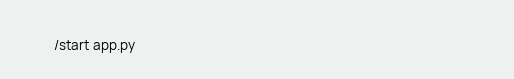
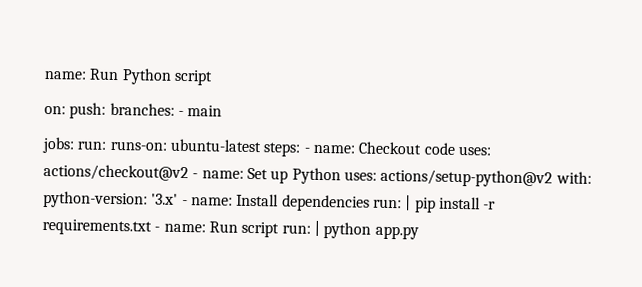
[54,40,89,50] /start -> [44,68,213,86] [44,102,223,119] [42,136,491,157] [43,163,592,188] [43,190,497,213] [42,218,372,239] name: Run Python script // on: push: branches: - main // jobs: run: runs-on: ubuntu-latest steps: - name: Checkout code uses: actions/checkout@v2 - name: Set up Python uses: actions/setup-python@v2 with: python-version: '3.x' - name: Install dependencies run: | pip install -r requirements.txt - name: Run script run: | python

